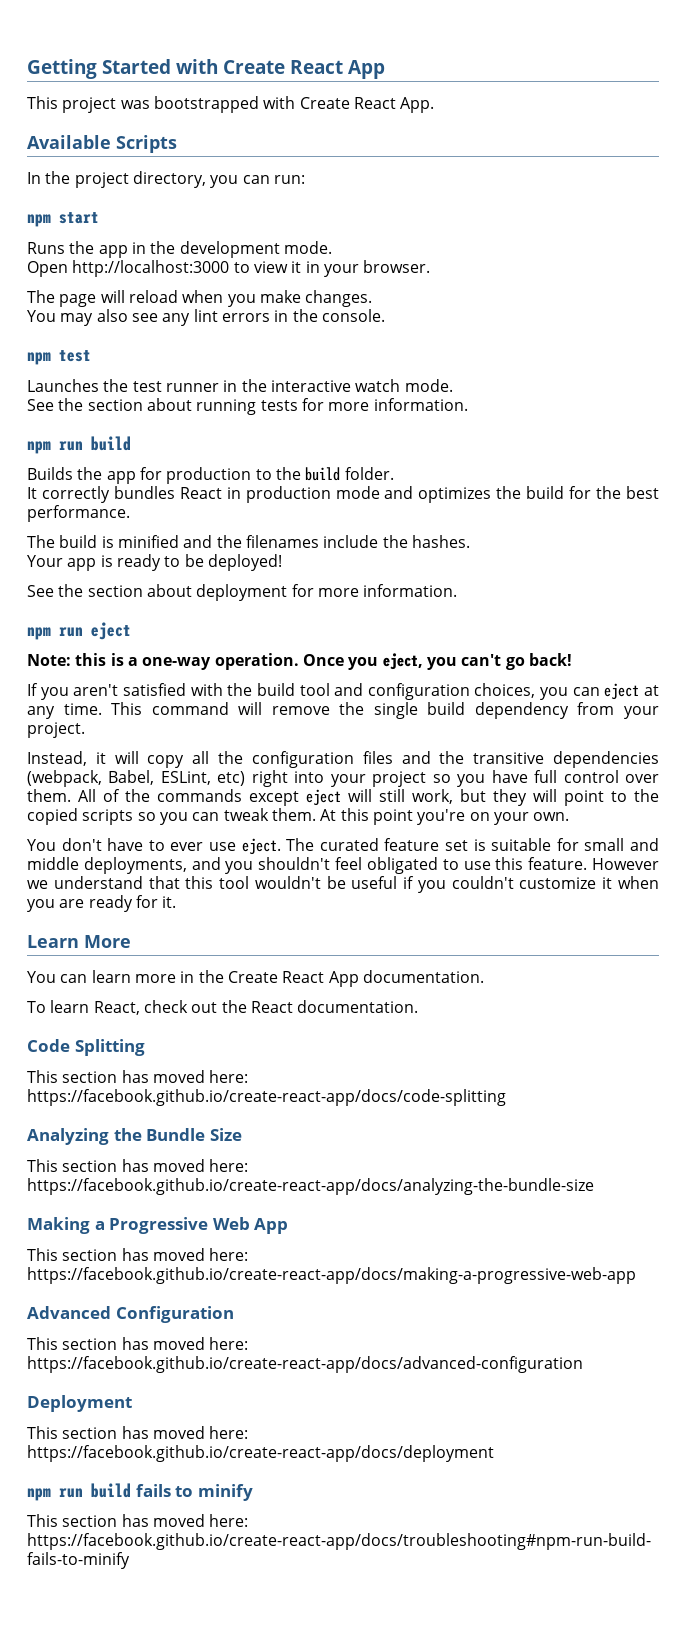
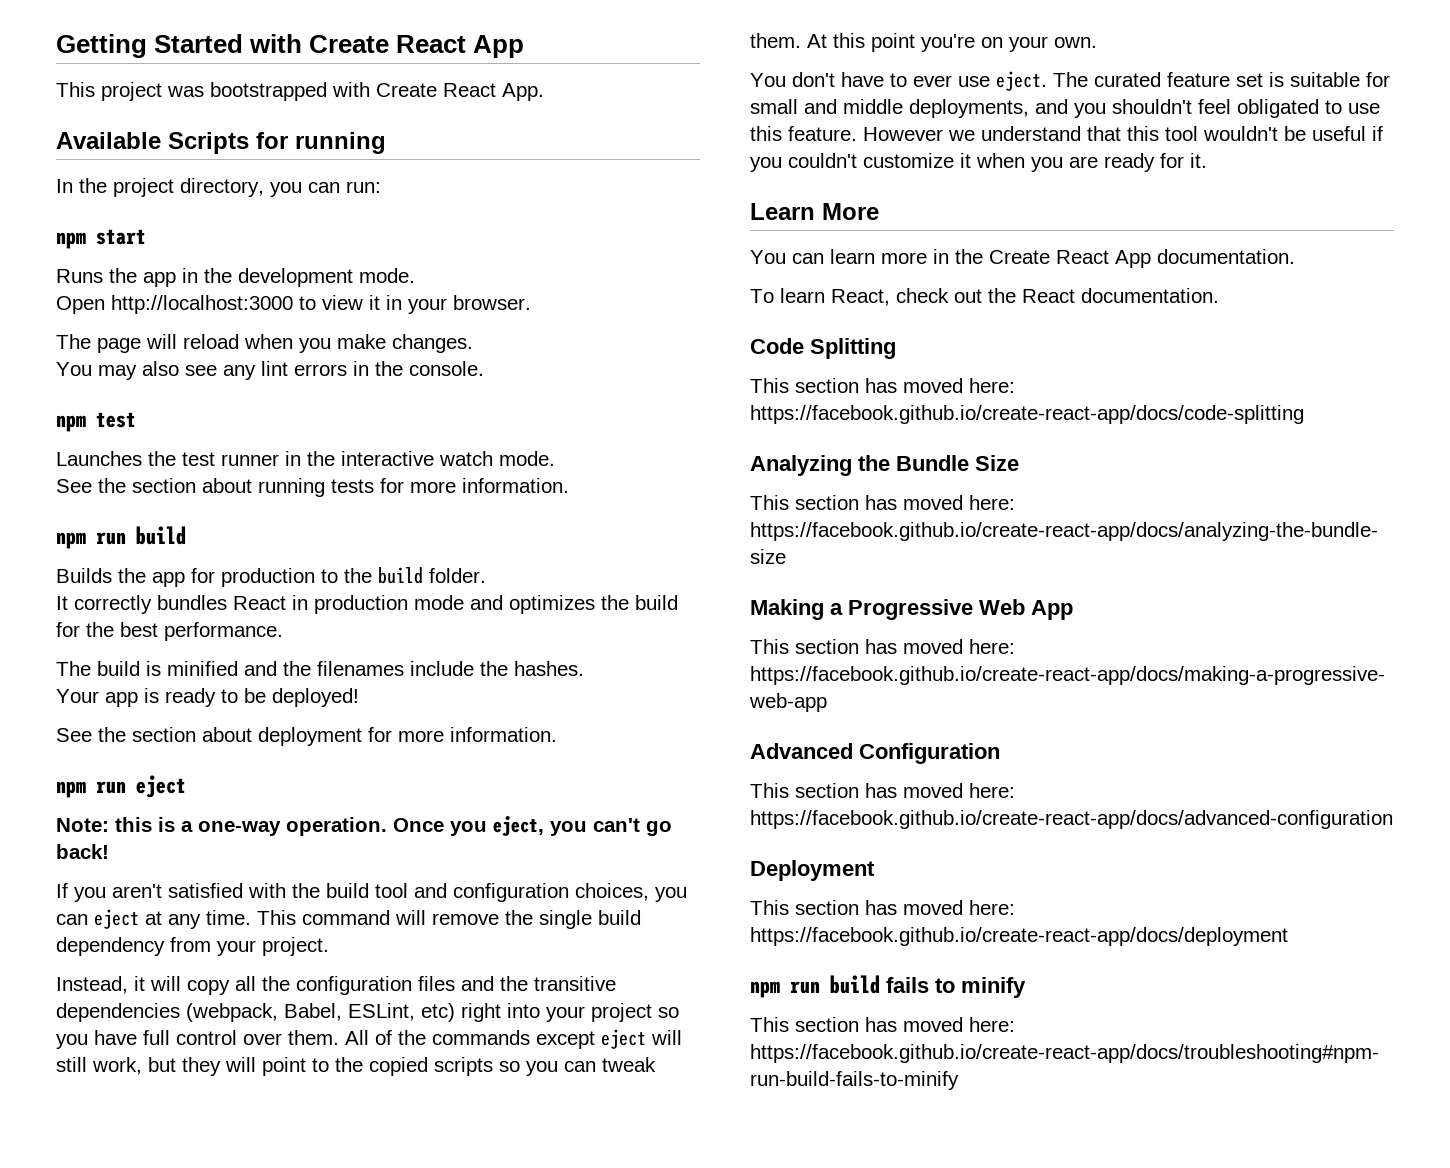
(177, 144) none -> [256,132,386,154] for running

